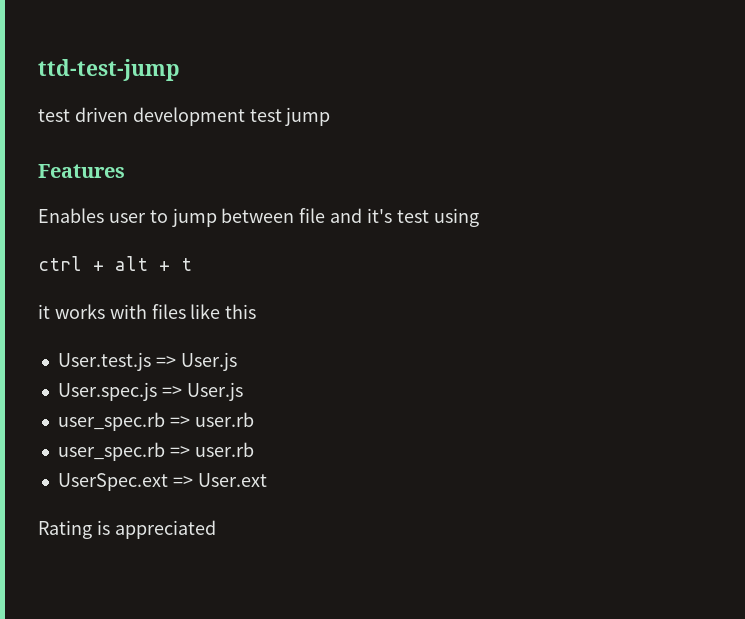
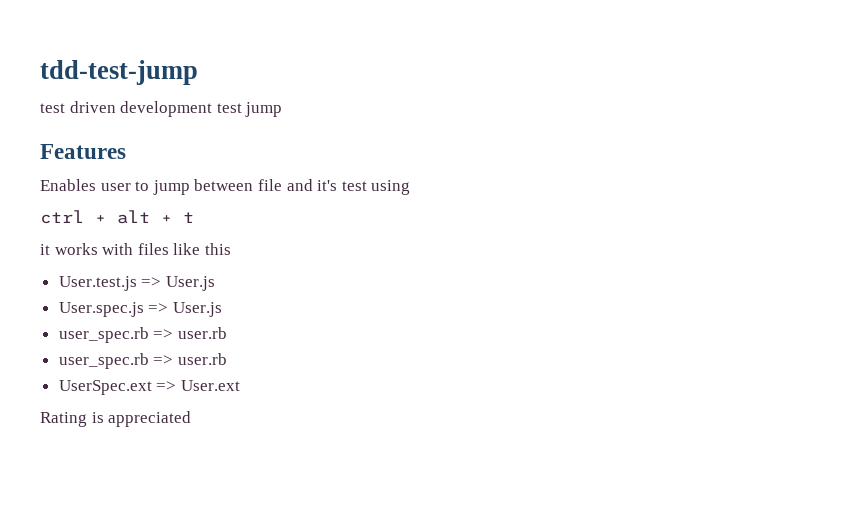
[38,59,180,81] ttd-test-jump -> [40,60,198,85] tdd-test-jump

